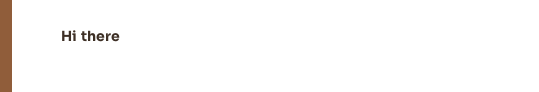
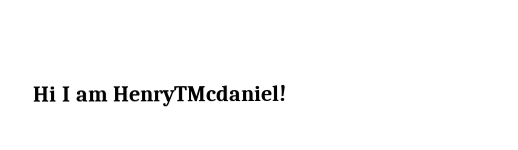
[80,30,120,42] there -> [61,84,288,107] I am HenryTMcdaniel!

